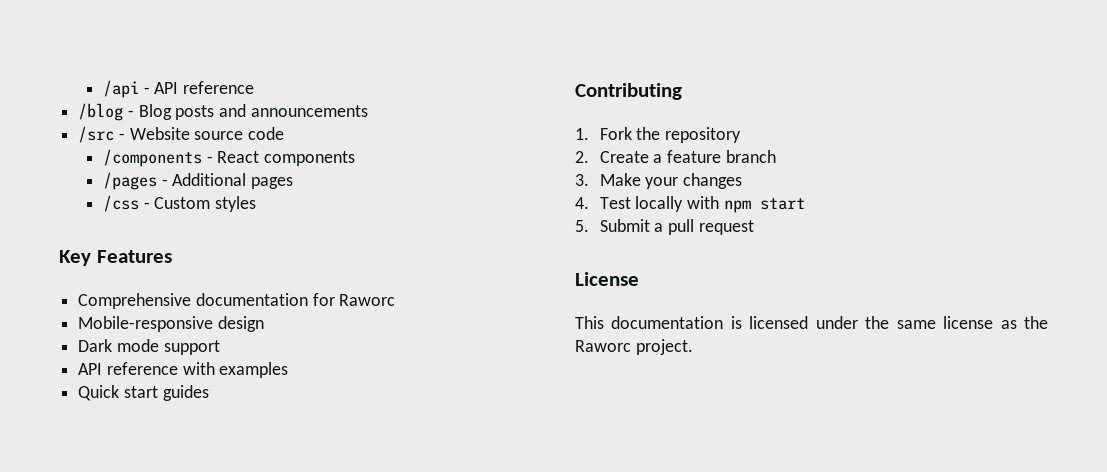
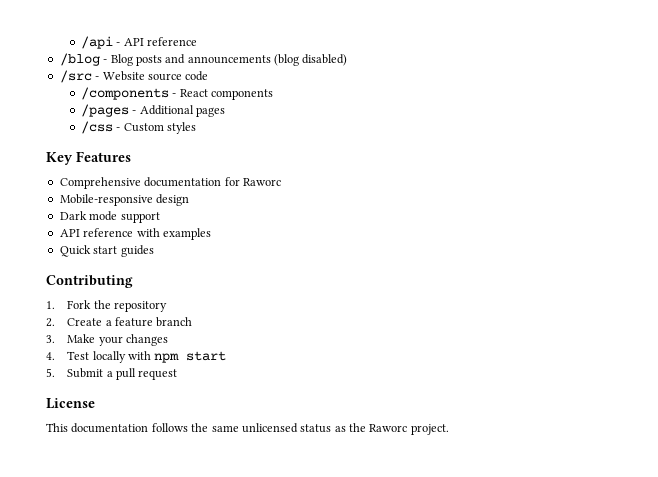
(368, 111) none -> [274,54,348,66] (blog disabled)
[730,316,994,329] is licensed under the same license -> [151,423,332,433] follows the same unlicensed status

